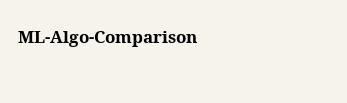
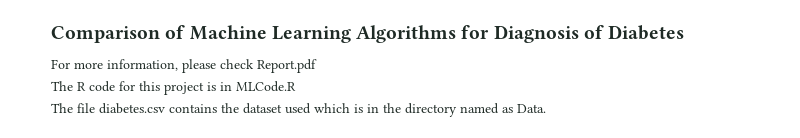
[18,31,197,47] ML-Algo-Comparison -> [51,25,685,43] [51,59,317,73] [51,81,296,95] [51,103,546,117] Comparison of Machine Learning Algorithms for Diagnosis of Diabetes // For more information, please check Report.pdf // The R code for this project is in MLCode.R // The file diabetes.csv contains the dataset used which is in the directory named as Data.

